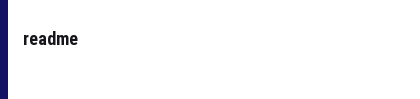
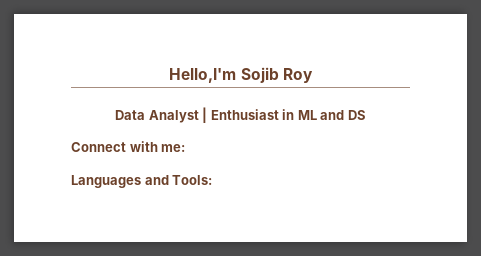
[23,31,78,45] readme -> [169,67,313,83] [115,107,366,123] [71,141,186,152] [71,175,213,188] Hello,I'm Sojib Roy // Data Analyst | Enthusiast in ML and DS // Connect with me: // Languages and Tools:

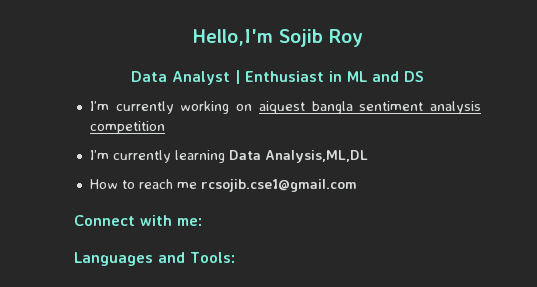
(366, 115) none -> [89,101,481,114] [89,121,165,134] [89,150,368,163] [89,179,357,192] // I’m currently working on aiquest bangla sentiment analysis competition // I’m currently learning Data Analysis,ML,DL // How to reach me rcsojib.cse1@gmail.com

